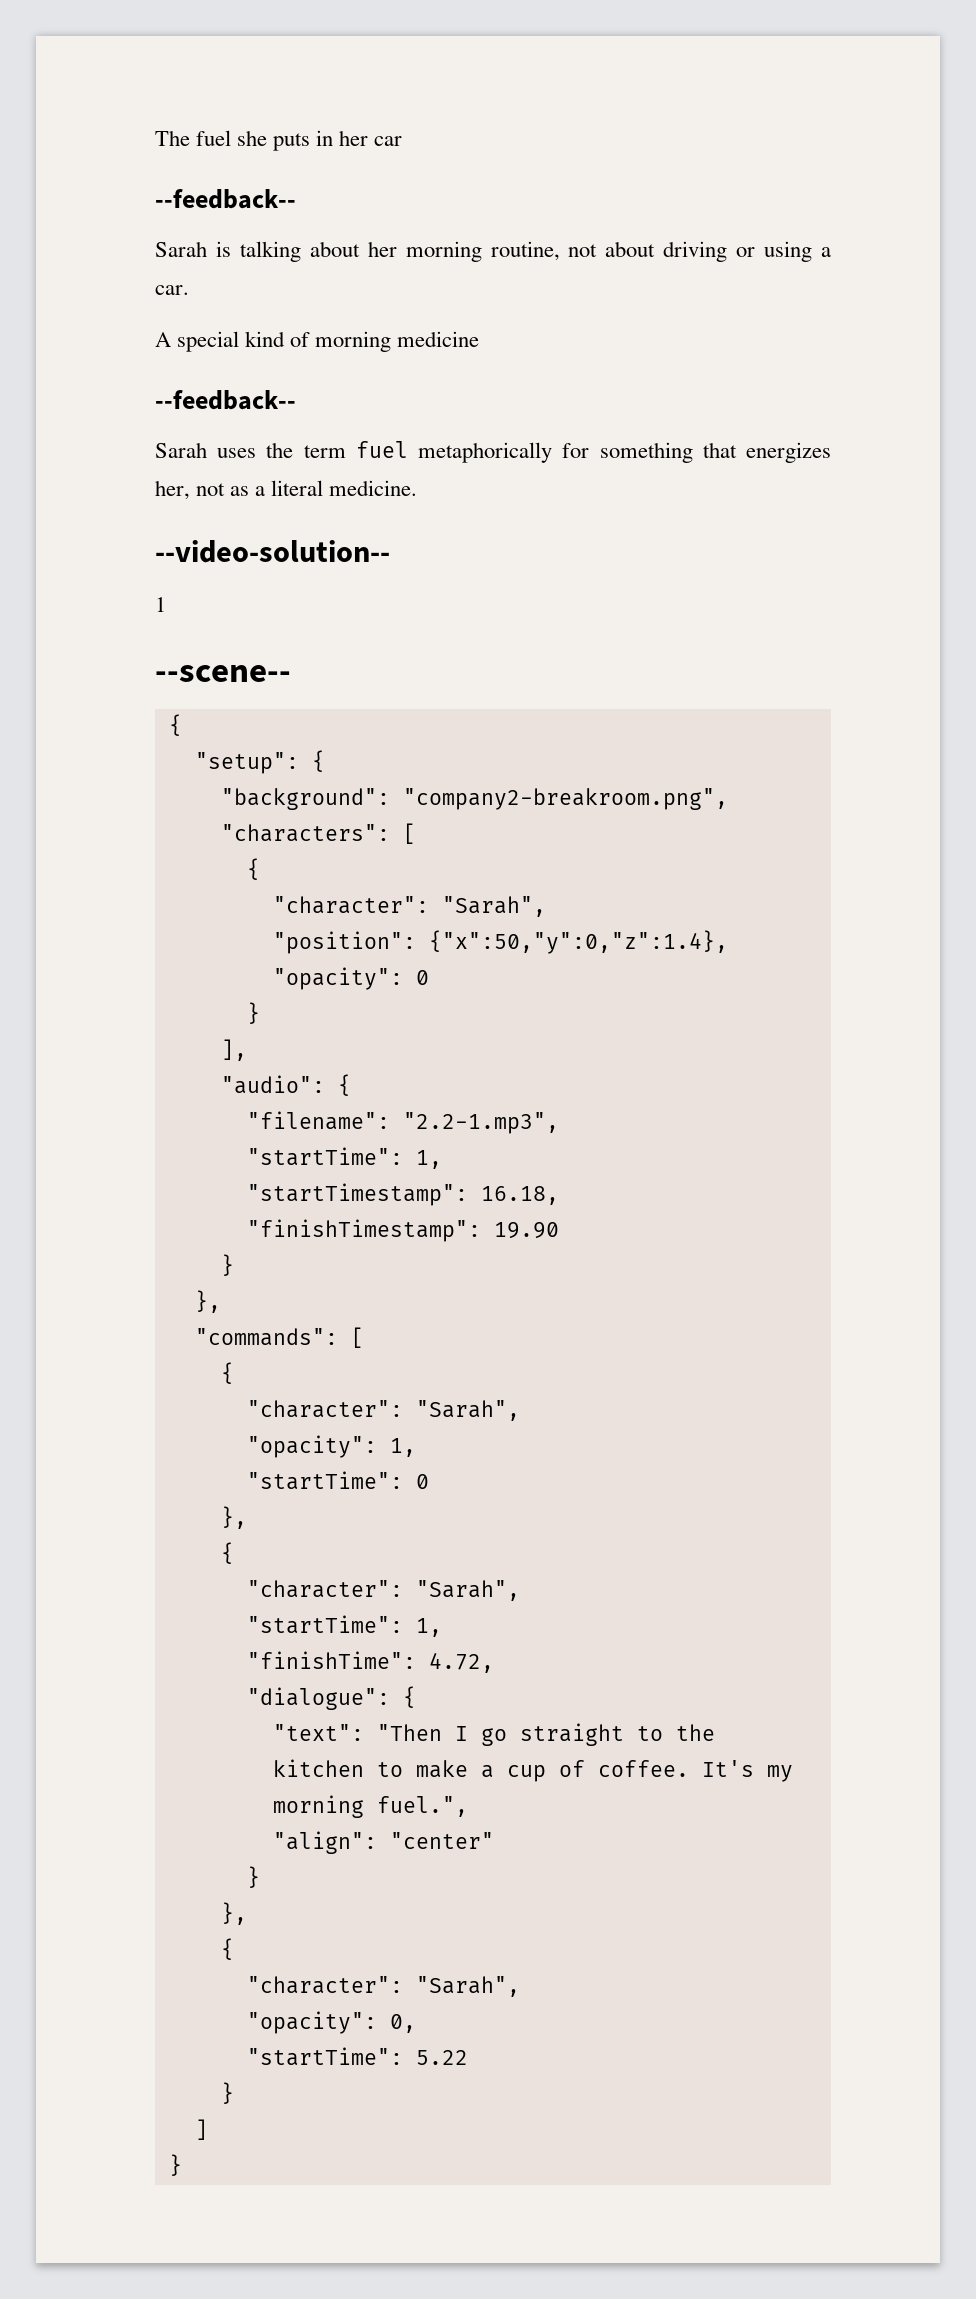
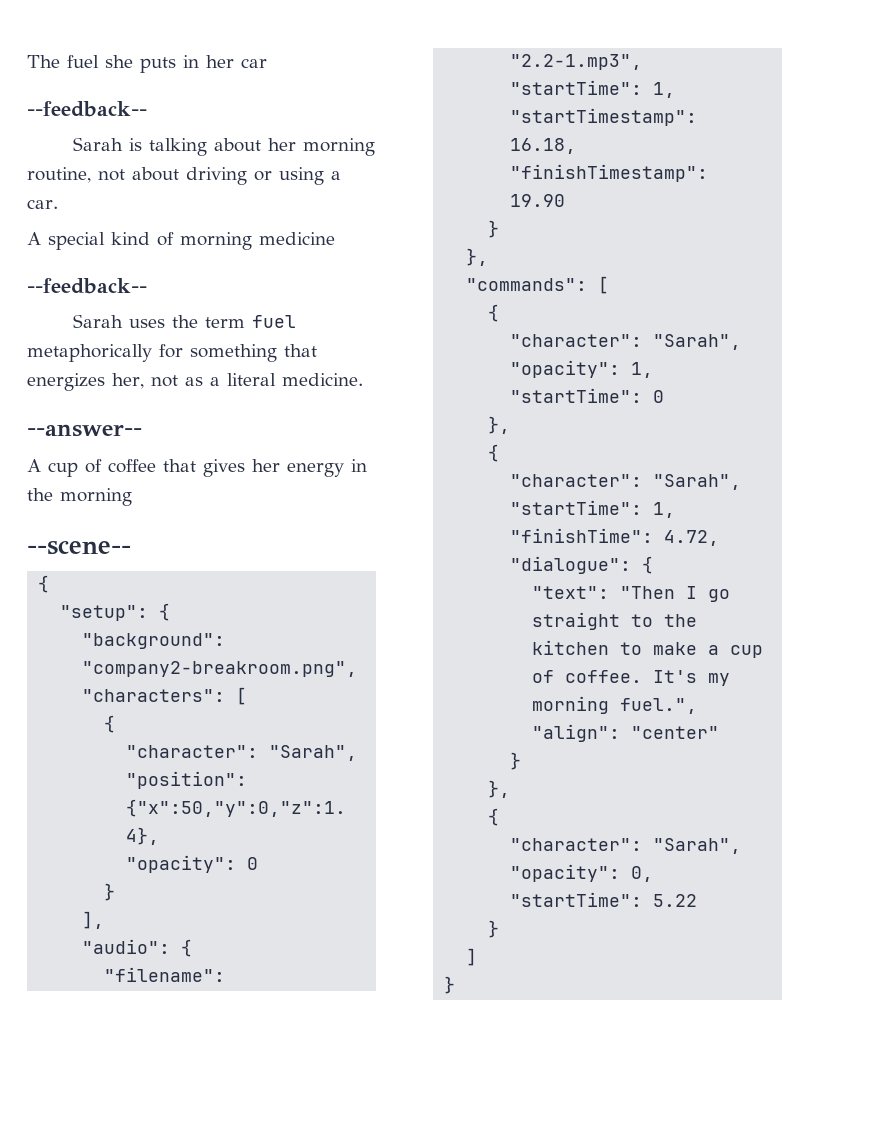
[155,540,390,563] [155,597,166,612] --video-solution-- // 1 -> [27,424,142,437] [27,459,367,477] [27,488,132,506] --answer-- // A cup of coffee that gives her energy in the morning

